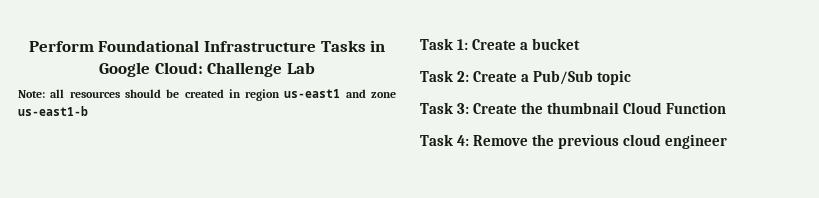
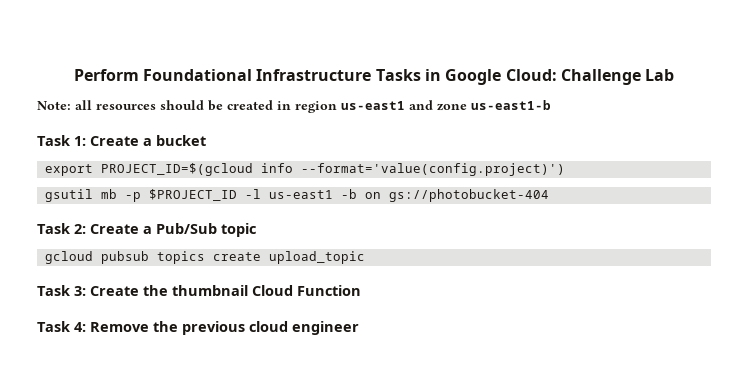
(581, 44) none -> [45,163,566,176] [45,189,550,202] // export PROJECT_ID=$(gcloud info --format='value(config.project)') // gsutil mb -p $PROJECT_ID -l us-east1 -b on gs://photobucket-404
(632, 77) none -> [45,251,366,264] // gcloud pubsub topics create upload_topic

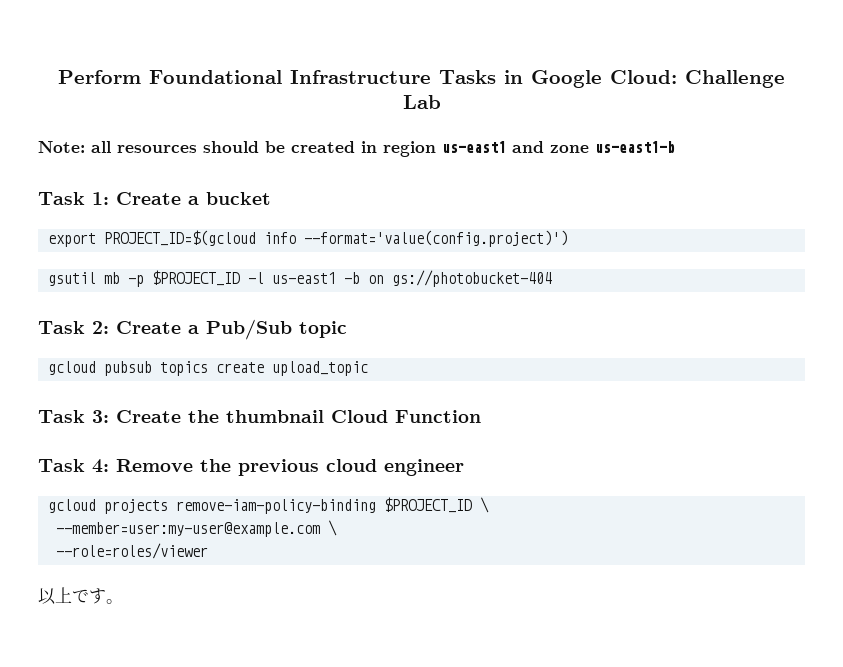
(359, 328) none -> [48,497,490,514] [56,520,338,537] [56,543,209,559] [38,587,123,605] // gcloud projects remove-iam-policy-binding $PROJECT_ID \ // --member=user:my-user@example.com \ // --role=roles/viewer // 以上です。

